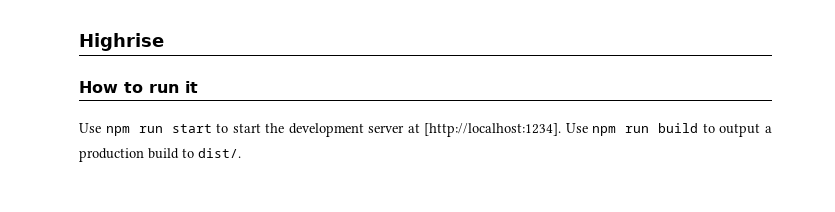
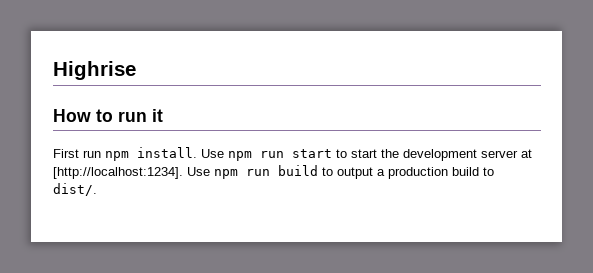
(198, 87) none -> [53,147,197,161] First run npm install.

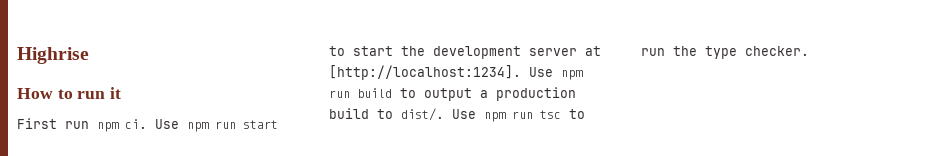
[137,147,197,158] install. -> [125,119,147,129] ci.
(97, 189) none -> [452,109,585,122] [641,46,809,59] Use npm run tsc to run the type checker.

